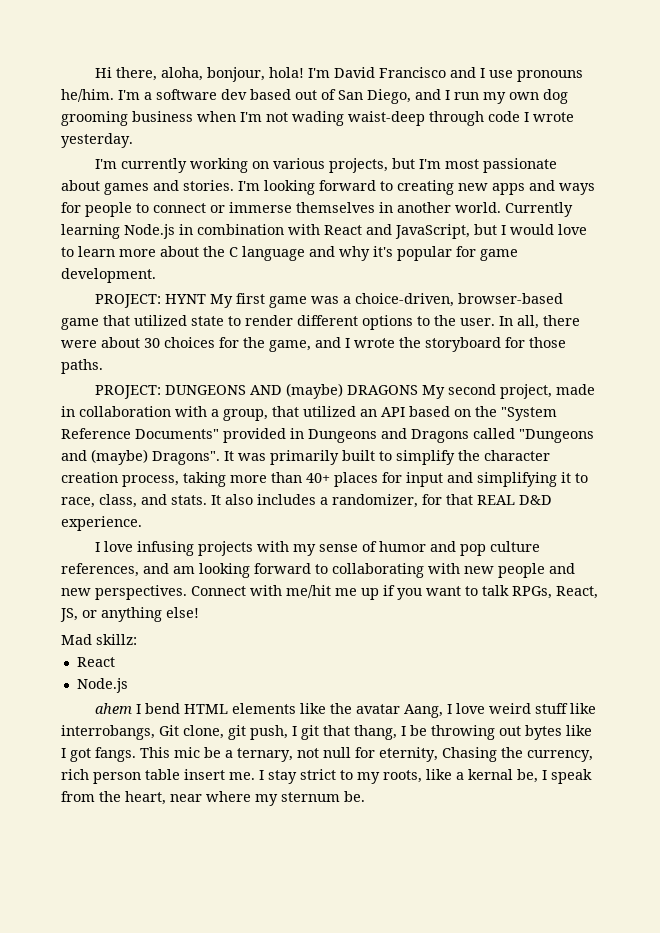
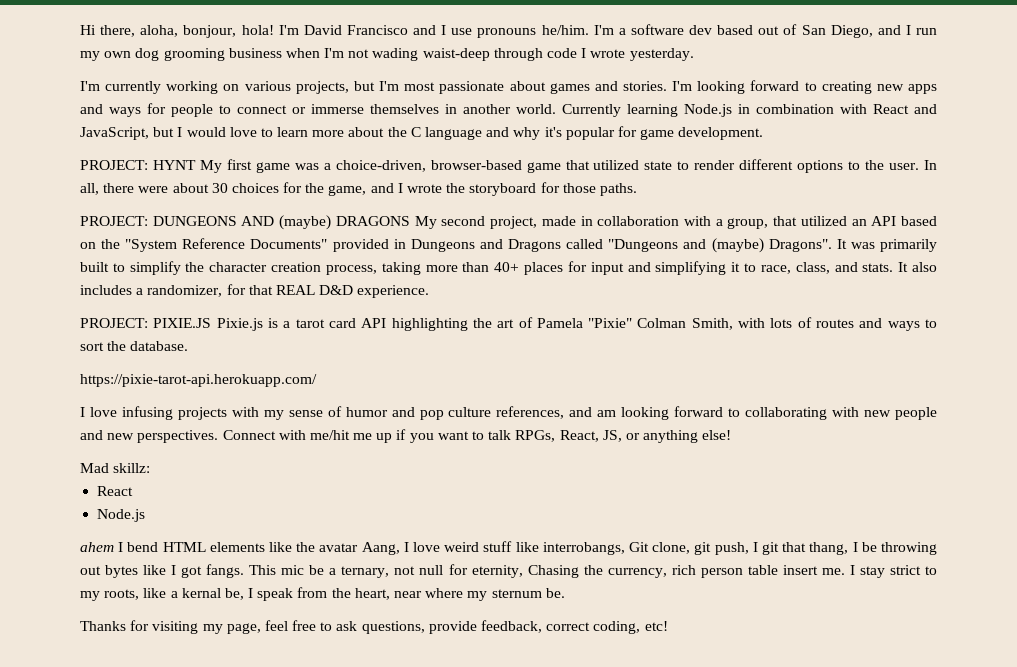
(142, 523) none -> [80,317,938,331] [80,341,189,351] [80,374,317,387] // PROJECT: PIXIE.JS Pixie.js is a tarot card API highlighting the art of Pamela "Pixie" Colman Smith, with lots of routes and ways to sort the database. // https://pixie-tarot-api.herokuapp.com/
(365, 796) none -> [80,620,668,634] // Thanks for visiting my page, feel free to ask questions, provide feedback, correct coding, etc!

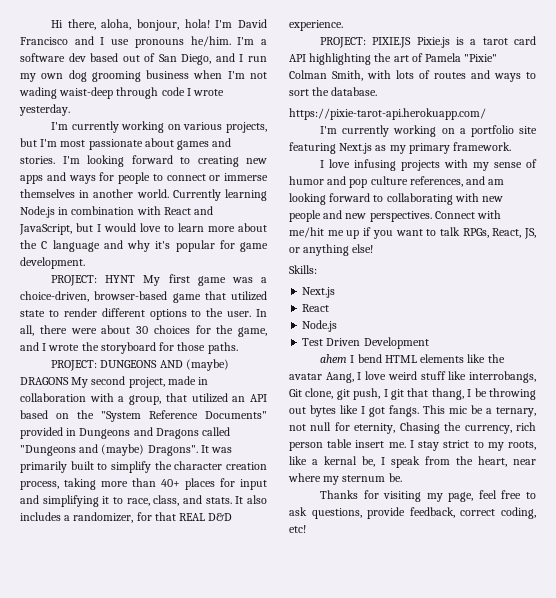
(317, 380) none -> [320,125,537,137] [289,142,512,154] // I'm currently working on a portfolio site featuring Next.js as my primary framework.
[80,463,151,473] Mad skillz: -> [289,265,317,274] [302,287,336,298] Skills: // Next.js
(146, 515) none -> [302,337,429,349] // Test Driven Development

